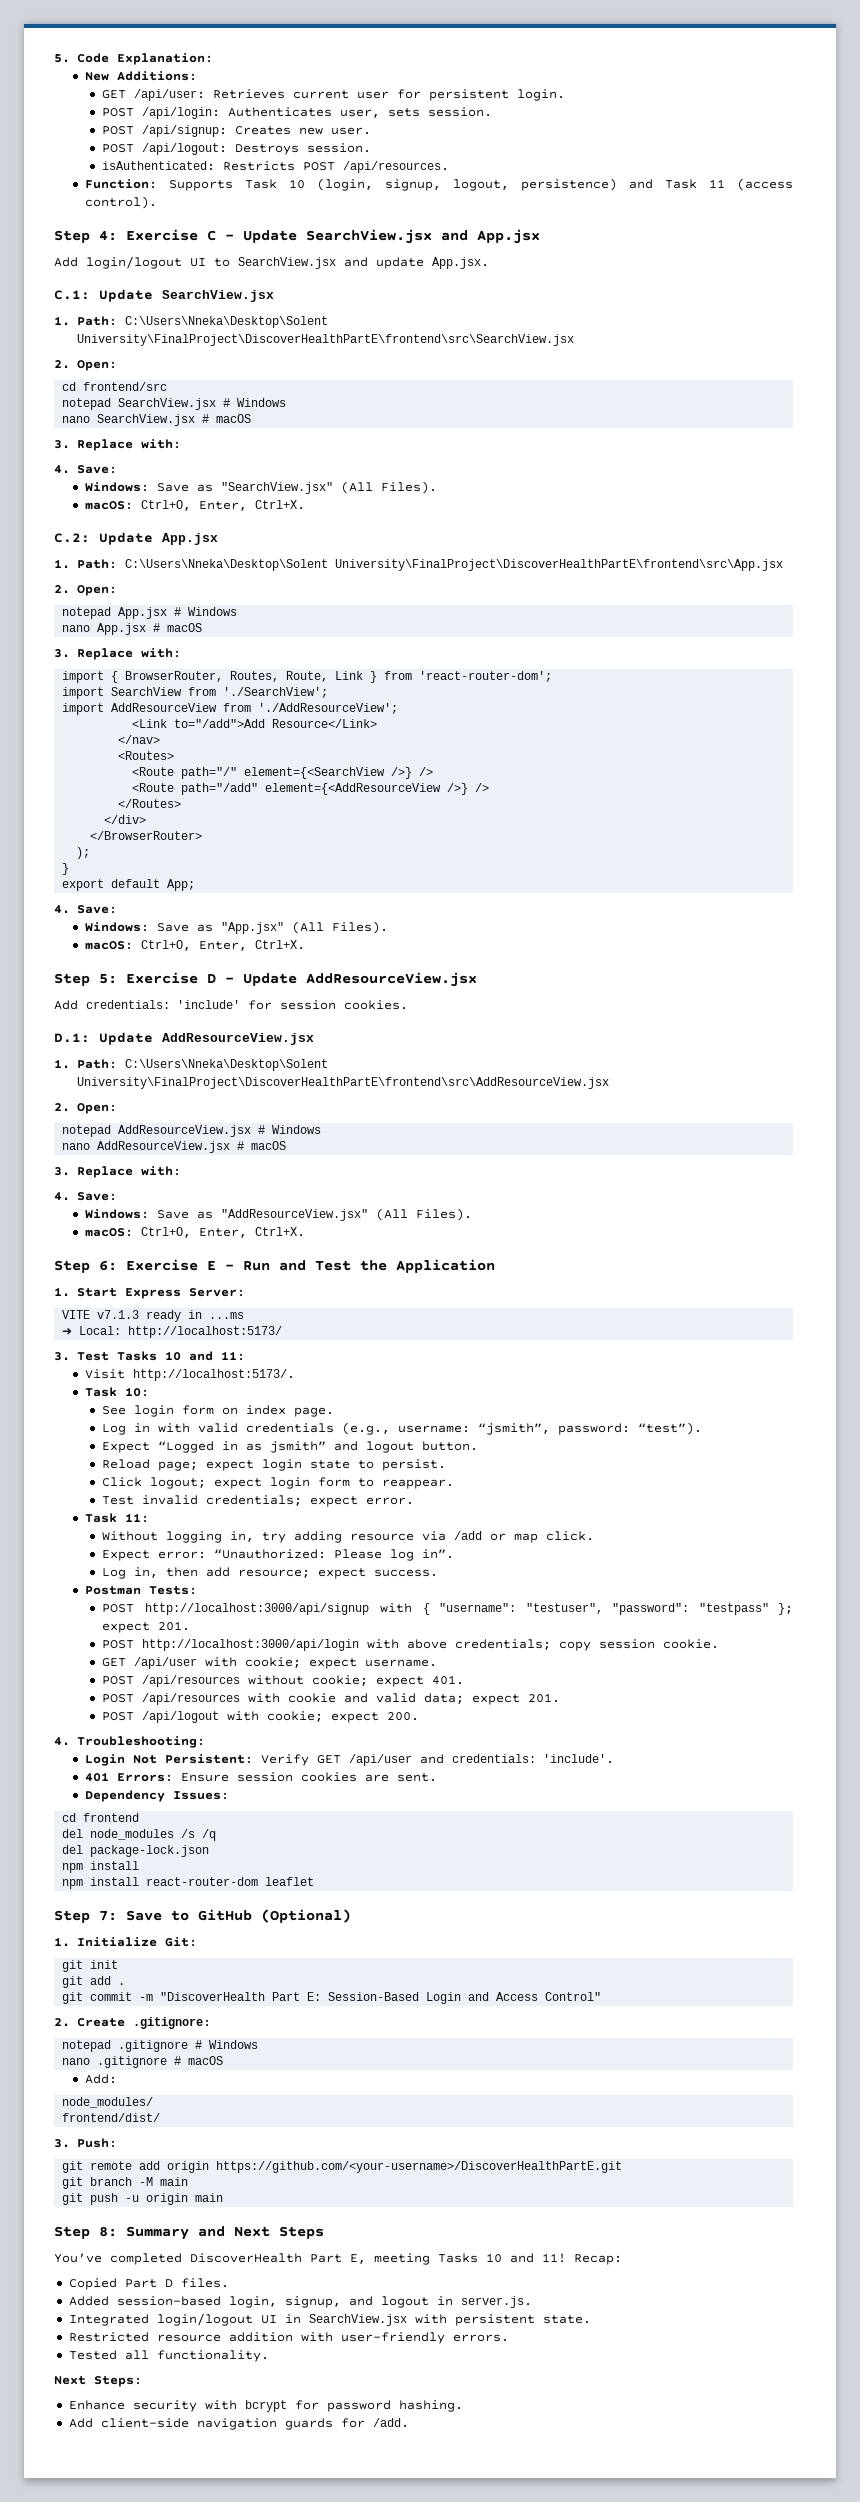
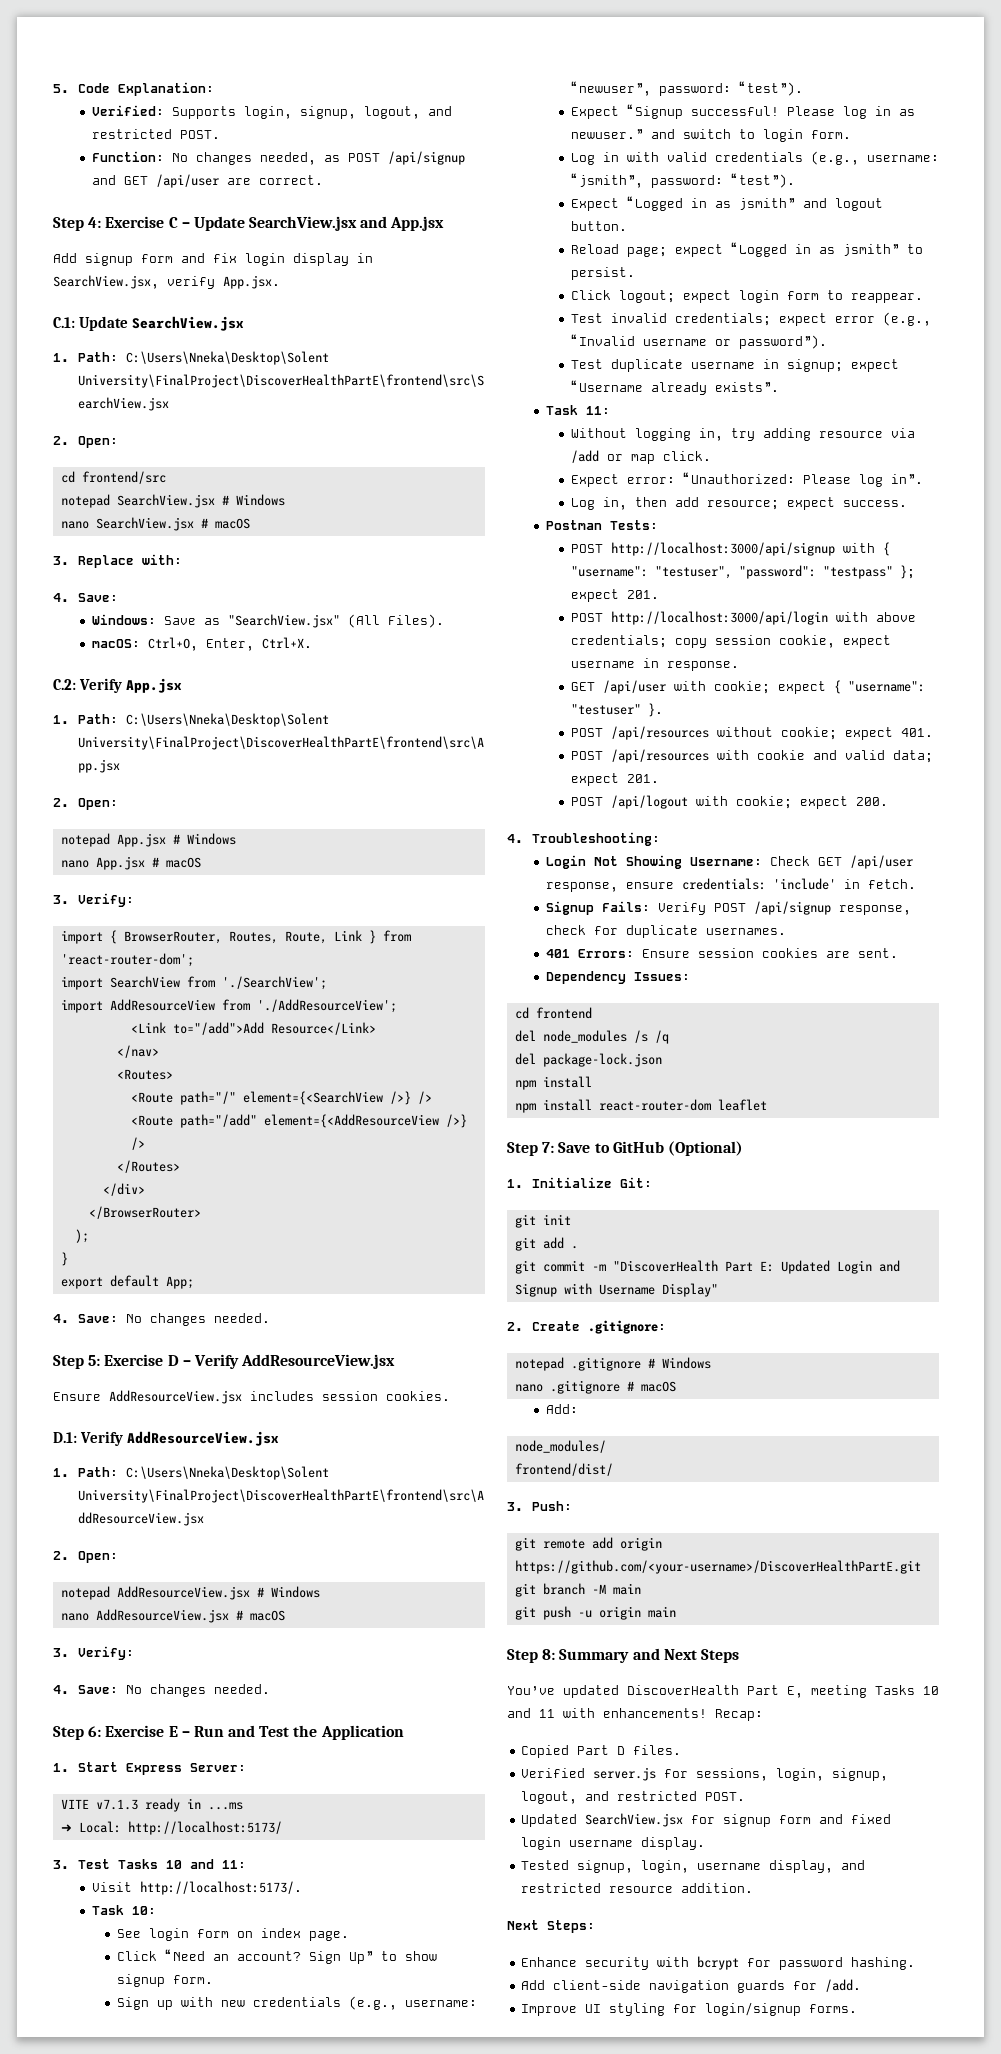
[85,71,198,81] [101,89,565,101] [101,107,492,119] [101,125,371,137] [101,143,371,155] [101,161,449,173] [85,178,793,191] [85,196,158,209] New Additions: // GET /api/user: Retrieves current user for persistent login. // POST /api/login: Authenticates user, sets session. // POST /api/signup: Creates new user. // POST /api/logout: Destroys session. // isAuthenticated: Restricts POST /api/resources. // Function: Supports Task 10 (login, signup, logout, persistence) and Task 11 (access control). -> [92,105,453,119] [92,129,221,139] [92,151,466,165] [92,174,324,188] Verified: Supports login, signup, logout, and restricted POST. // Function: No changes needed, as POST /api/signup and GET /api/user are correct.
[86,256,424,269] login/logout UI to SearchView.jsx and update -> [85,253,373,266] [53,275,215,289] signup form and fix login display in SearchView.jsx, verify
[99,532,153,545] Update -> [78,678,122,693] Verify
[76,648,181,660] Replace with: -> [77,893,134,907] Verify:
[85,921,389,934] [85,940,306,951] // Windows: Save as "App.jsx" (All Files). // macOS: Ctrl+O, Enter, Ctrl+X. -> [125,1313,270,1326] No changes needed.
[243,972,477,987] [54,1000,272,1010] Update AddResourceView.jsx // Add credentials: 'include' for -> [193,1354,396,1369] [53,1390,314,1404] Verify AddResourceView.jsx // Ensure AddResourceView.jsx includes
[99,1032,153,1045] Update -> [79,1431,123,1446] Verify
[76,1166,181,1178] [54,1192,117,1201] [85,1208,473,1221] [85,1227,306,1238] Replace with: // 4. Save: // Windows: Save as "AddResourceView.jsx" (All Files). // macOS: Ctrl+O, Enter, Ctrl+X. -> [77,1646,134,1660] [53,1684,270,1697] Verify: // 4. Save: No changes needed.
(334, 1412) none -> [116,1949,437,1964] [116,1974,213,1987] [116,1996,477,2010] [570,81,803,96] [570,104,915,119] [570,129,851,142] // Click “Need an account? Sign Up” to show signup form. // Sign up with new credentials (e.g., username: “newuser”, password: “test”). // Expect “Signup successful! Please log in as newuser.” and switch to login form.
[261,1459,350,1471] login state -> [730,242,899,257] “Logged in as jsmith”
[365,1497,414,1505] error. -> [834,312,931,326] [570,334,827,349] [570,359,899,372] [570,380,779,395] error (e.g., “Invalid username or password”). // Test duplicate username in signup; expect “Username already exists”.
[662,1639,719,1649] cookie. -> [778,635,891,648] [570,658,739,671] cookie, expect username in response.
[364,1659,437,1667] username. -> [833,680,925,694] [570,703,663,717] { "username": "testuser" }.
[165,1754,615,1766] Persistent: Verify GET /api/user and credentials: 'include'. -> [626,855,914,869] [546,878,917,892] [546,901,912,915] [546,925,787,938] Showing Username: Check GET /api/user response, ensure credentials: 'include' in fetch. // Signup Fails: Verify POST /api/signup response, check for duplicate usernames.
[328,1992,420,2001] Session-Based -> [780,1260,830,1274] Updated
[496,1992,602,2001] Access Control" -> [514,1283,718,1297] Signup with Username Display"
[110,2253,182,2265] completed -> [563,1685,619,1698] updated
[542,2253,566,2263] 11! -> [539,1708,707,1718] 11 with enhancements!
[68,2296,532,2308] [68,2313,591,2326] [68,2332,509,2344] [68,2350,269,2362] Added session-based login, signup, and logout in server.js. // Integrated login/logout UI in SearchView.jsx with persistent state. // Restricted resource addition with user-friendly errors. // Tested all functionality. -> [521,1767,889,1781] [521,1791,746,1804] [521,1813,892,1827] [521,1837,706,1850] [521,1860,866,1873] [521,1883,754,1893] Verified server.js for sessions, login, signup, logout, and restricted POST. // Updated SearchView.jsx for signup form and fixed login username display. // Tested signup, login, username display, and restricted resource addition.
(409, 2423) none -> [521,2002,858,2016] // Improve UI styling for login/signup forms.

